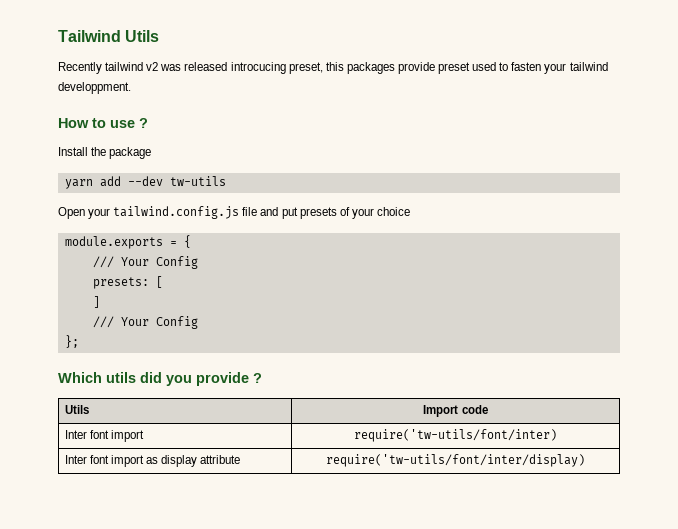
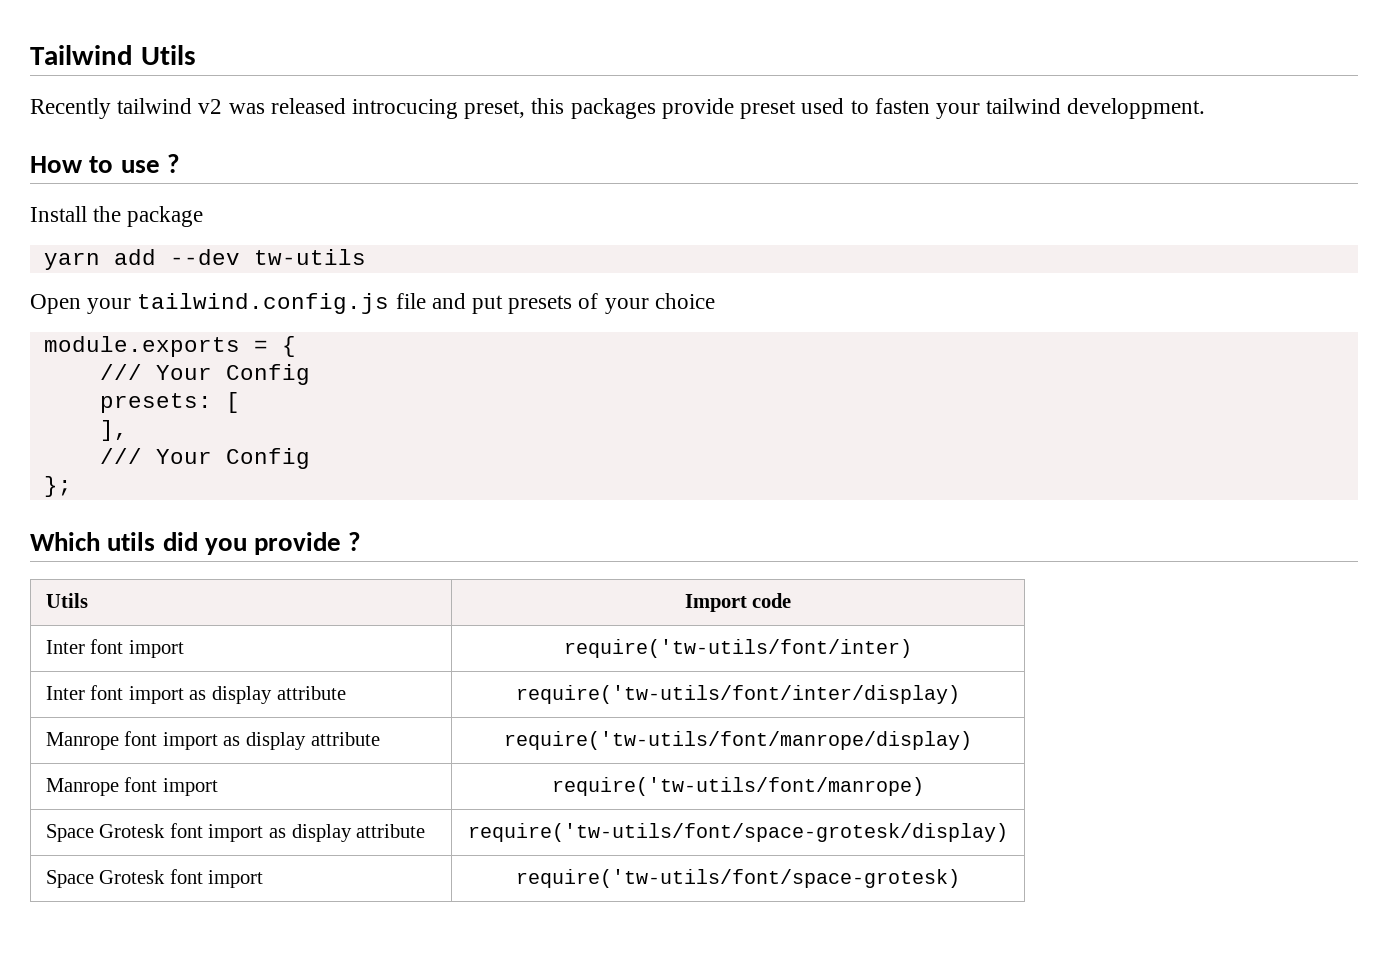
[92,296,100,308] ] -> [99,420,128,441] ],
(585, 460) none -> [45,731,380,750] [504,731,972,750] [45,777,218,796] [552,777,924,796] [45,823,426,842] [468,823,1008,842] [45,869,264,888] [516,869,960,888] // Manrope font import as display attribute | require('tw-utils/font/manrope/display) // Manrope font import | require('tw-utils/font/manrope) // Space Grotesk font import as display attribute | require('tw-utils/font/space-grotesk/display) // Space Grotesk font import | require('tw-utils/font/space-grotesk)

